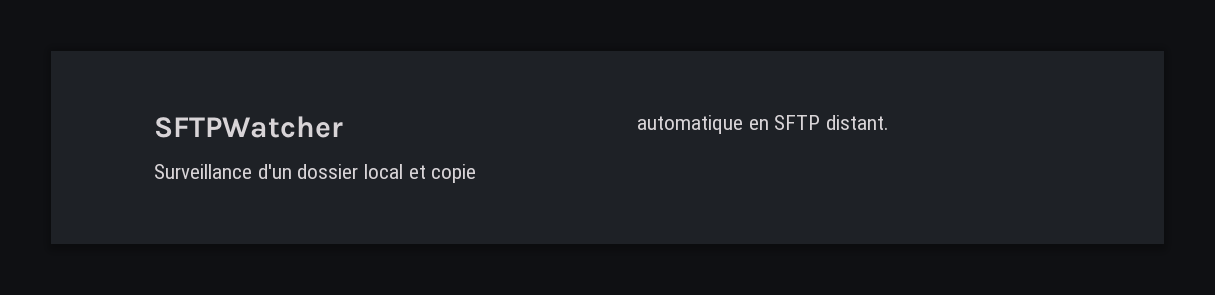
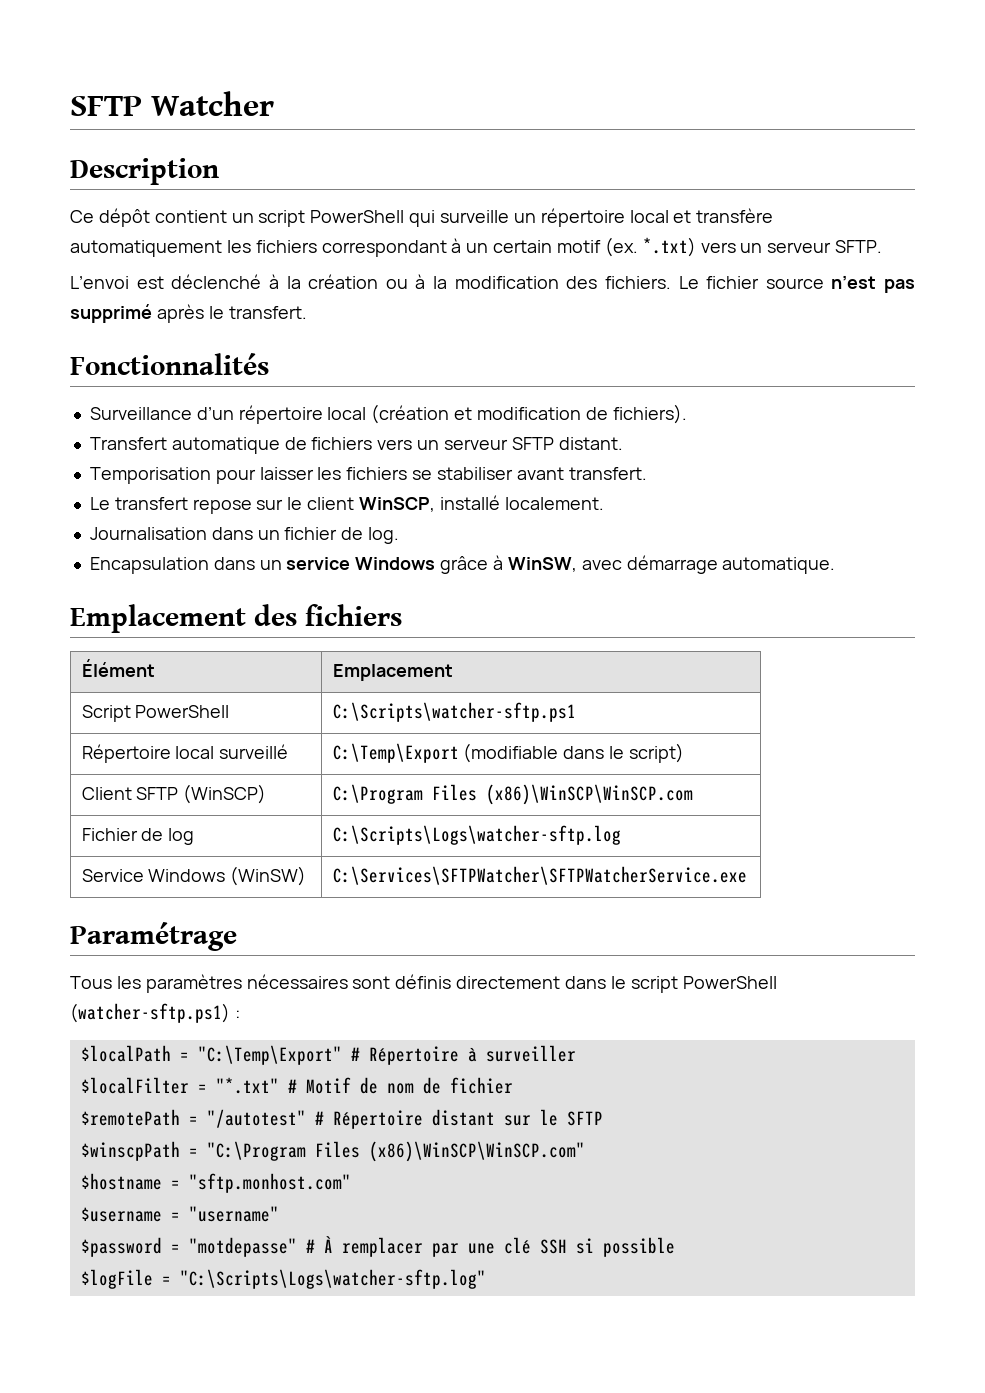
[154,116,343,138] [154,164,477,183] [637,115,890,134] SFTPWatcher // Surveillance d'un dossier local et copie automatique en SFTP distant. -> [70,91,274,116] [70,158,219,185] [70,208,774,227] [70,237,883,257] [70,274,915,293] [70,304,307,323] [70,353,269,375] [89,404,687,424] [89,437,623,454] [89,467,647,484] [89,495,604,514] [89,527,400,544] [89,555,836,574] [70,604,402,633] [81,659,155,677] [332,664,453,681] [81,705,230,722] [332,702,576,722] [81,744,289,763] [332,743,685,763] [81,784,267,804] [332,784,693,805] [81,828,195,845] [332,825,621,845] [81,866,307,886] [332,866,747,885] [70,922,237,951] [70,974,777,993] [70,1003,240,1023] [80,1045,576,1065] [80,1077,513,1094] [80,1109,603,1129] [80,1141,585,1162] [80,1173,351,1193] [80,1206,279,1222] [80,1236,675,1257] [80,1269,486,1289] SFTP Watcher // Description // Ce dépôt contient un script PowerShell qui surveille un répertoire local et transfère automatiquement les fichiers correspondant à un certain motif (ex. *.txt) vers un serveur SFTP. // L’envoi est déclenché à la création ou à la modification des fichiers. Le fichier source n’est pas supprimé après le transfert. // Fonctionnalités // Surveillance d’un répertoire local (création et modification de fichiers). // Transfert automatique de fichiers vers un serveur SFTP distant. // Temporisation pour laisser les fichiers se stabiliser avant transfert. // Le transfert repose sur le client WinSCP, installé localement. // Journalisation dans un fichier de log. // Encapsulation dans un service Windows grâce à WinSW, avec démarrage automatique. // Emplacement des fichiers // Élément | Emplacement // Script PowerShell | C:\Scripts\watcher-sftp.ps1 // Répertoire local surveillé | C:\Temp\Export (modifiable dans le script) // Client SFTP (WinSCP) | C:\Program Files (x86)\WinSCP\WinSCP.com // Fichier de log | C:\Scripts\Logs\watcher-sftp.log // Service Windows (WinSW) | C:\Services\SFTPWatcher\SFTPWatcherService.exe // Paramétrage // Tous les paramètres nécessaires sont définis directement dans le script PowerShell (watcher-sftp.ps1) : // $localPath = "C:\Temp\Export" # Répertoire à surveiller // $localFilter = "*.txt" # Motif de nom de fichier // $remotePath = "/autotest" # Répertoire distant sur le SFTP // $winscpPath = "C:\Program Files (x86)\WinSCP\WinSCP.com" // $hostname = "sftp.monhost.com" // $username = "username" // $password = "motdepasse" # À remplacer par une clé SSH si possible // $logFile = "C:\Scripts\Logs\watcher-sftp.log"

